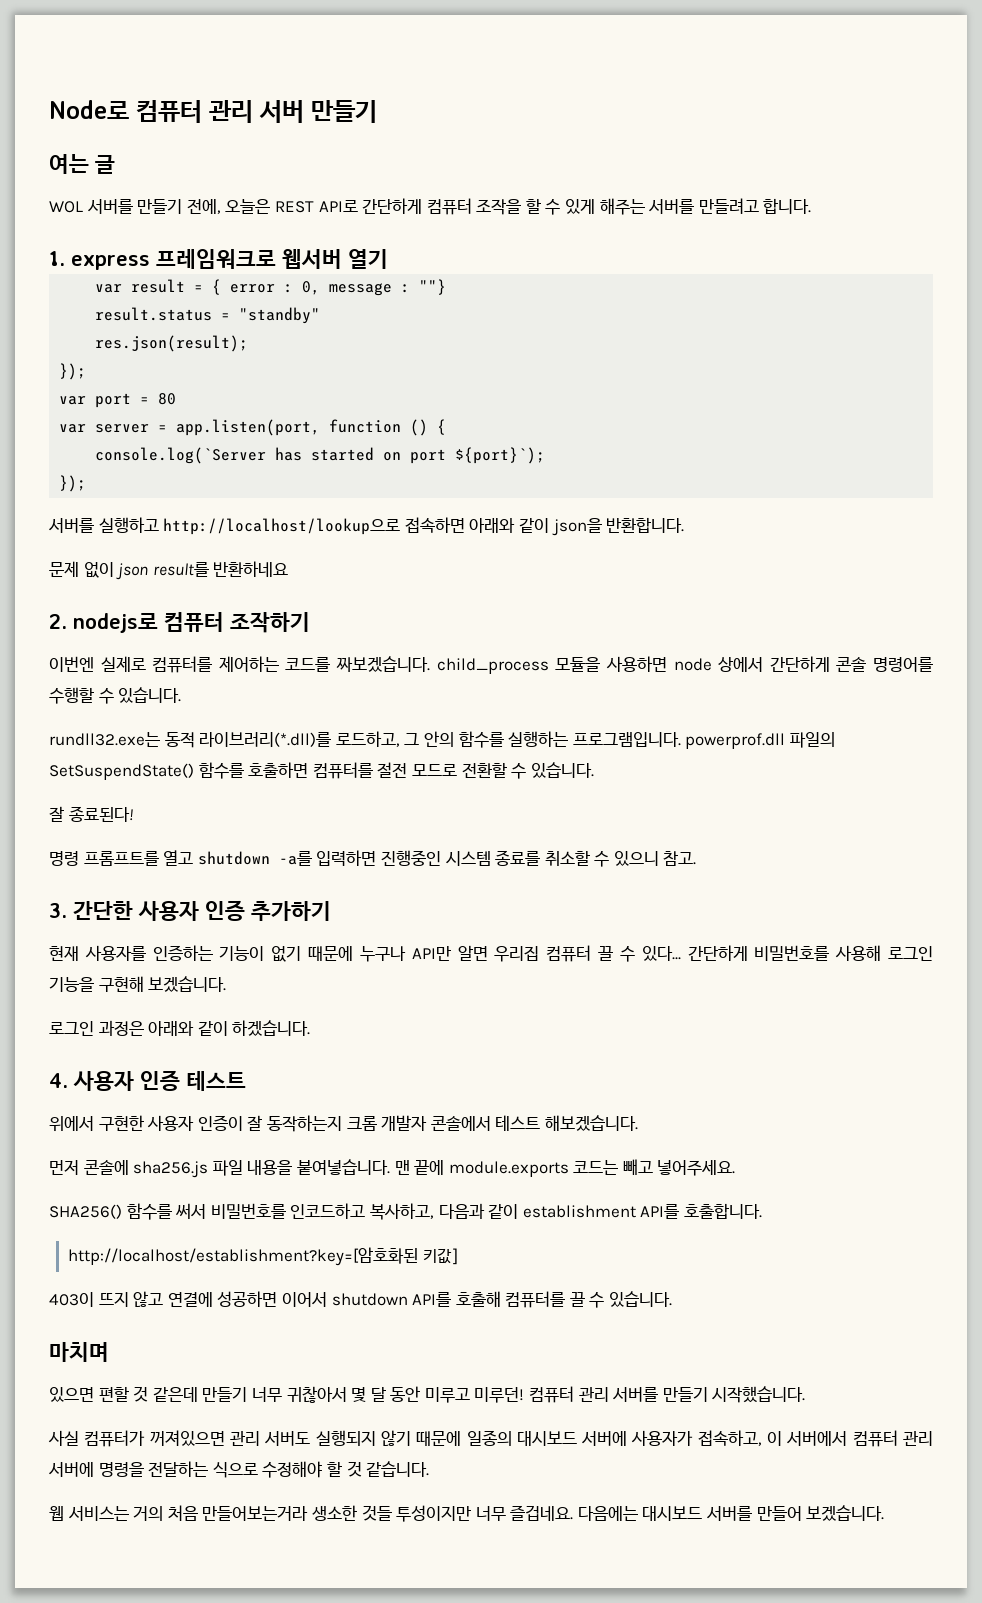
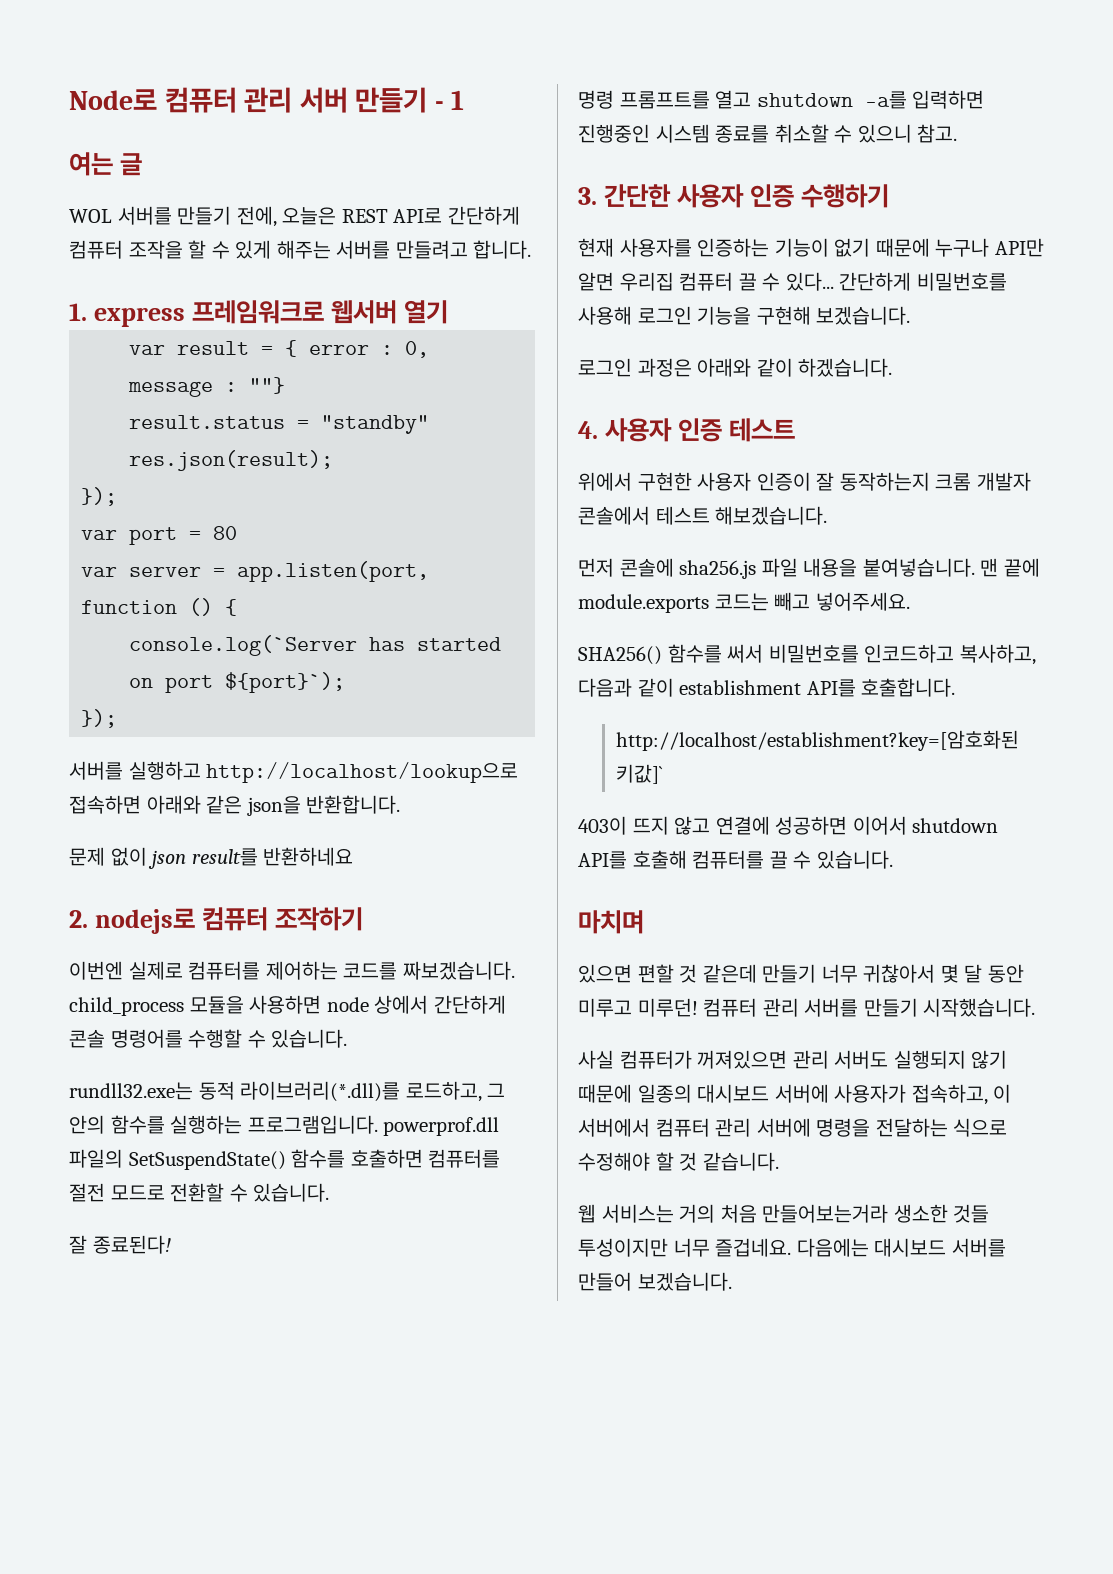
(377, 111) none -> [434,90,465,110] - 1
[518,518,549,533] 같이 -> [206,795,243,814] 같은
[251,901,331,921] 추가하기 -> [801,184,890,208] 수행하기
[422,1248,460,1265] 키값] -> [615,764,663,784] 키값]`

